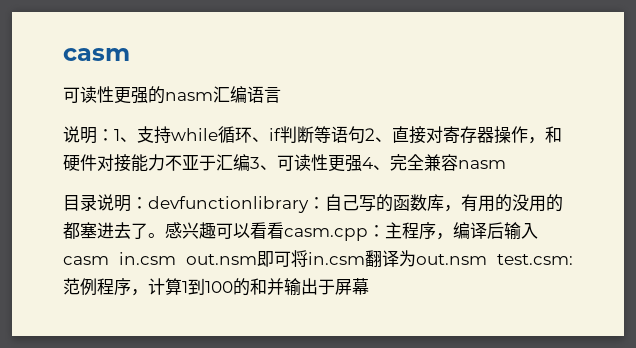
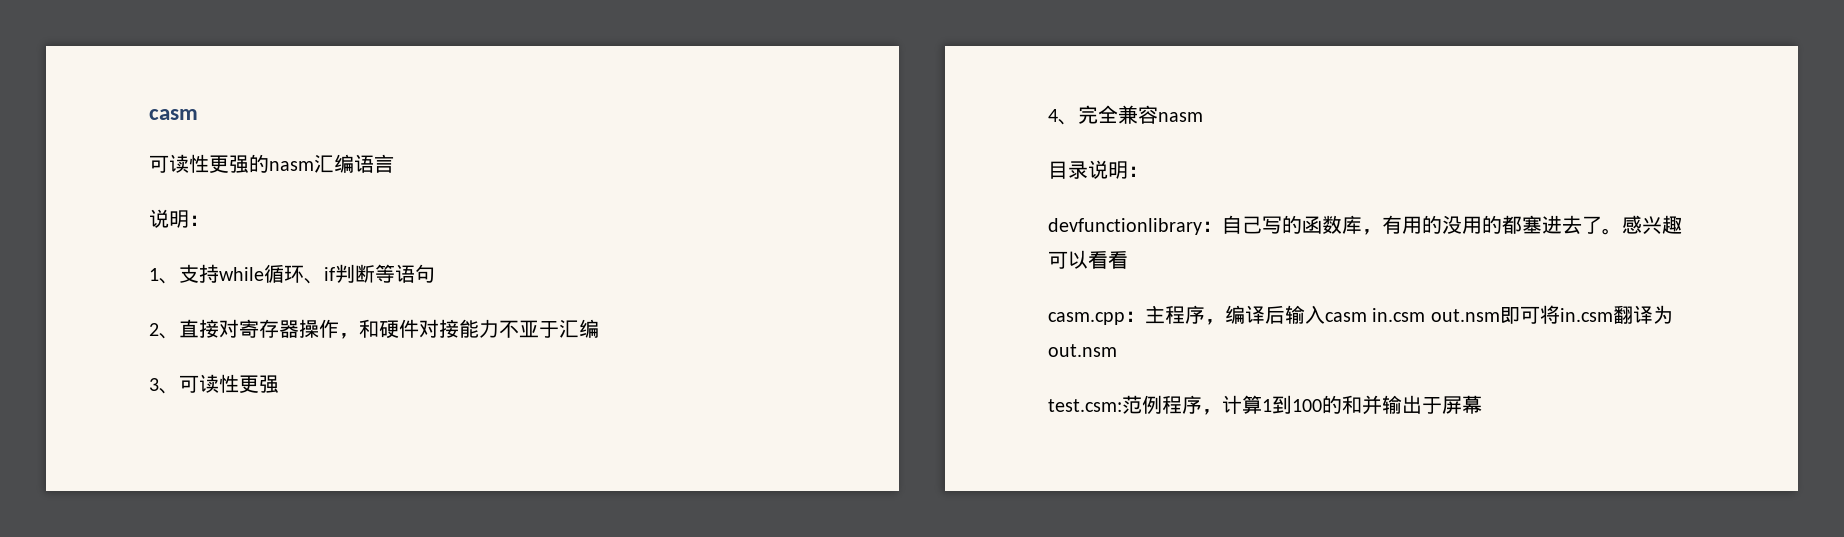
(114, 135) none -> (209, 220) //
(365, 135) none -> (435, 273) //
(250, 162) none -> (599, 328) //
(362, 163) none -> (279, 384) //
(148, 203) none -> (1148, 171) //
(284, 230) none -> (1128, 260) //
(487, 259) none -> (1117, 350) //

